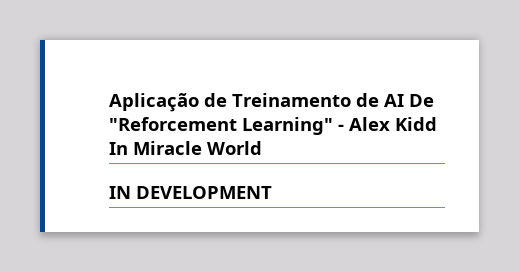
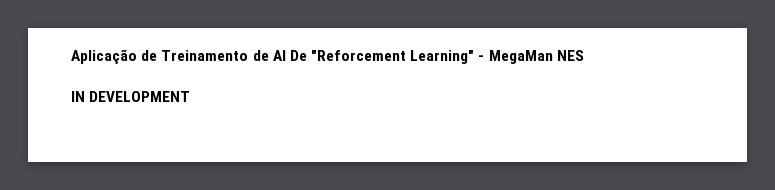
[349,117,437,131] [109,141,262,155] Alex Kidd In Miracle World -> [488,50,584,64] MegaMan NES

